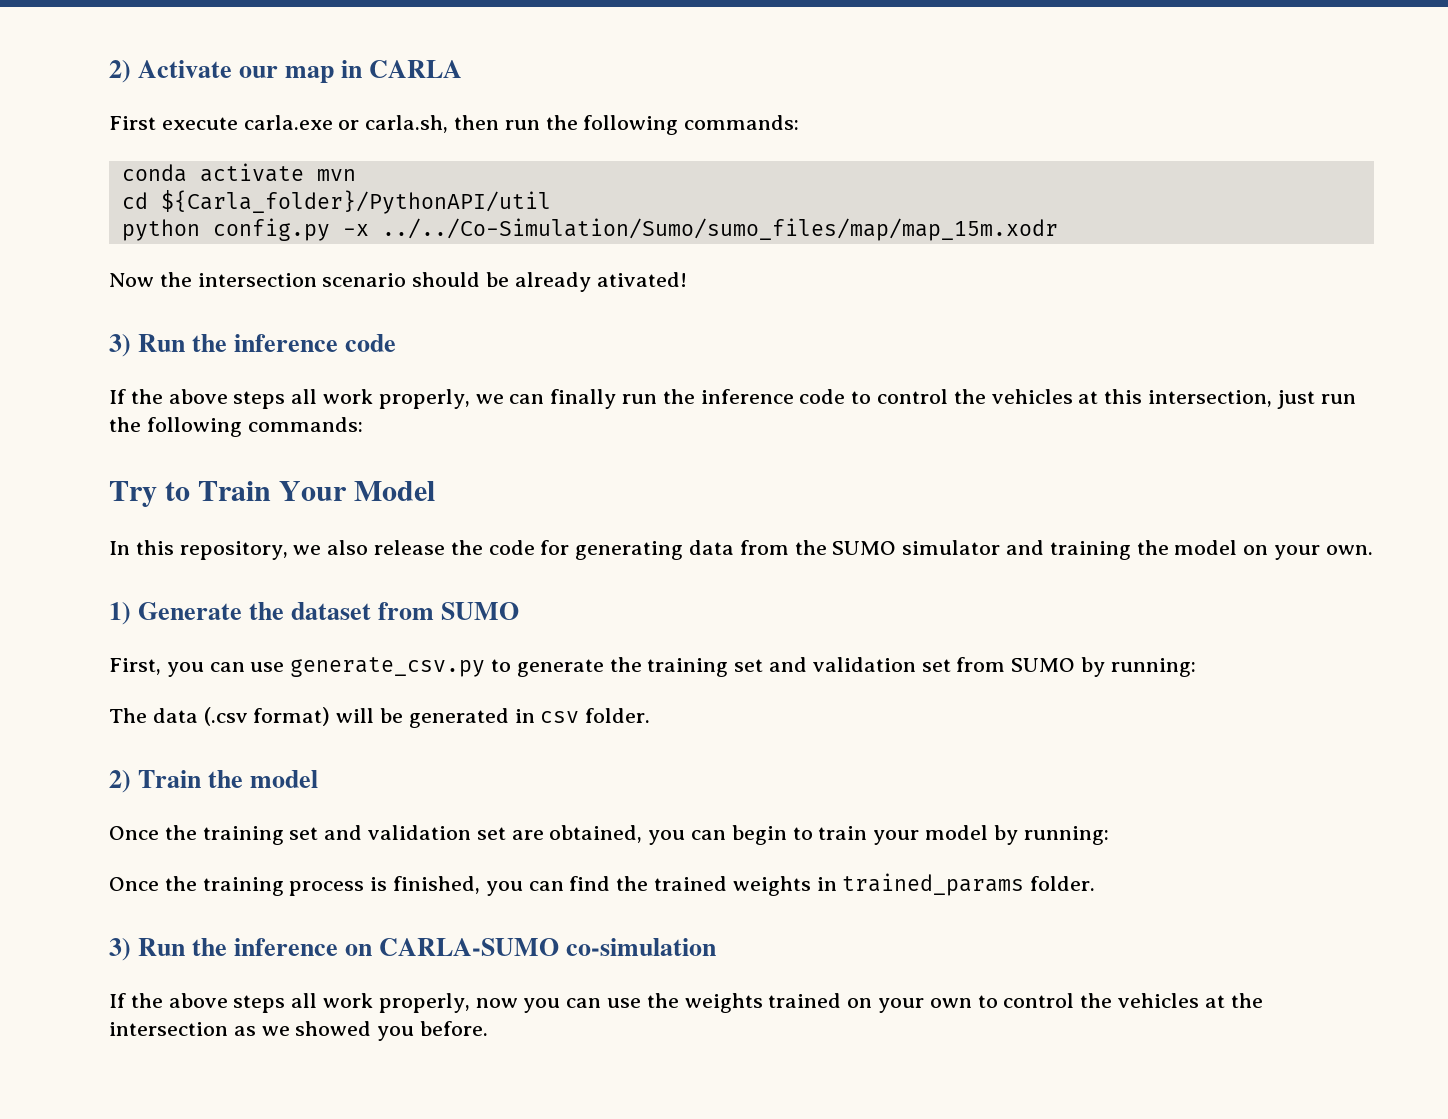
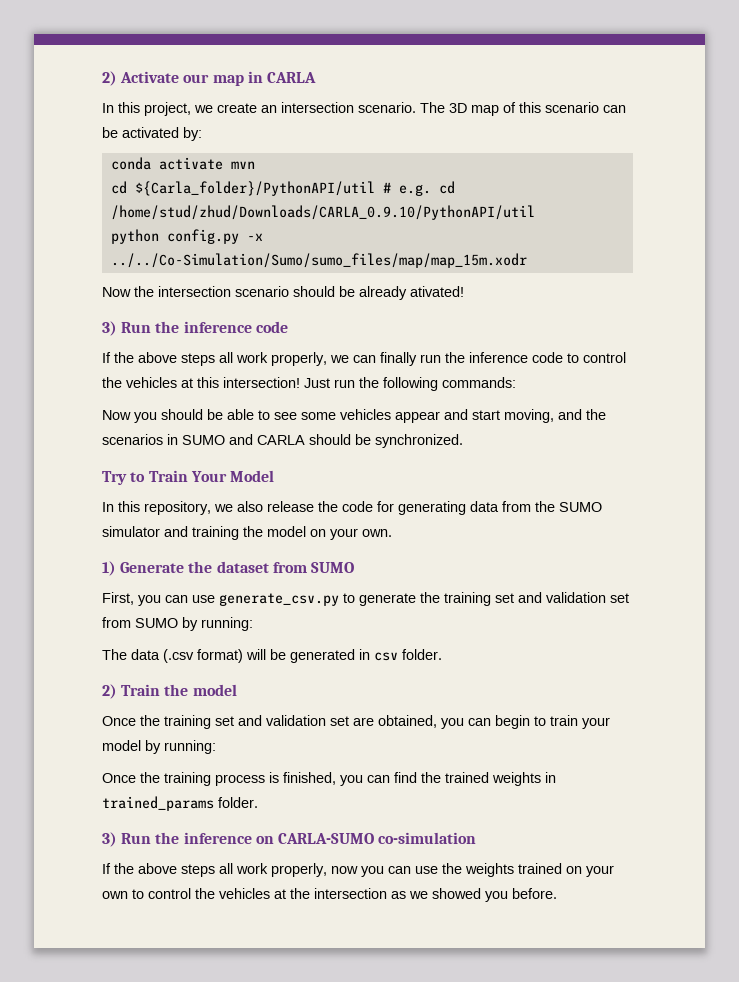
[109,115,800,135] First execute carla.exe or carla.sh, then run the following commands: -> [102,102,626,116] [102,127,202,141] In this project, we create an intersection scenario. The 3D map of this scenario can be activated by:
(551, 202) none -> [382,181,455,196] [110,205,535,220] # e.g. cd /home/stud/zhud/Downloads/CARLA_0.9.10/PythonAPI/util
[1148,390,1356,409] [109,417,363,437] intersection, just run the following commands: -> [223,377,516,391] [102,409,606,423] [102,434,463,448] intersection! Just run the following commands: // Now you should be able to see some vehicles appear and start moving, and the scenarios in SUMO and CARLA should be synchronized.

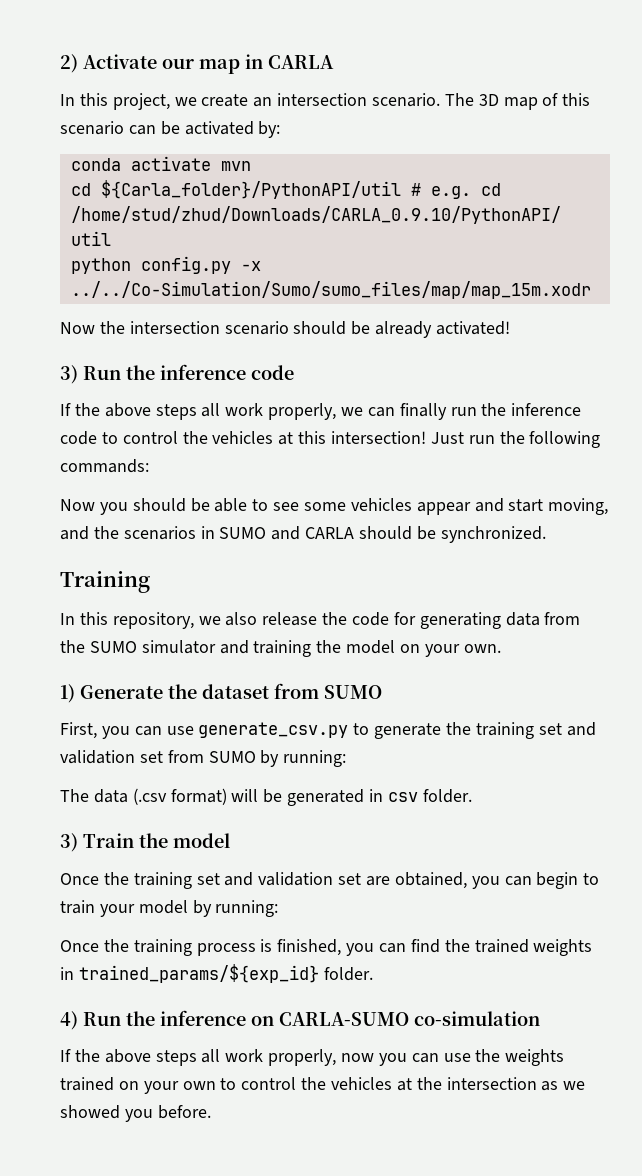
[410,286,464,297] ativated! -> [436,321,511,335] activated!
[102,470,275,485] Try to Train Your Model -> [60,571,150,593] Training
[102,684,117,699] 2) -> [60,833,78,852] 3)
[102,796,258,811] [102,832,117,847] trained_params folder. // 3) -> [78,964,373,983] [60,1011,78,1030] trained_params/${exp_id} folder. // 4)

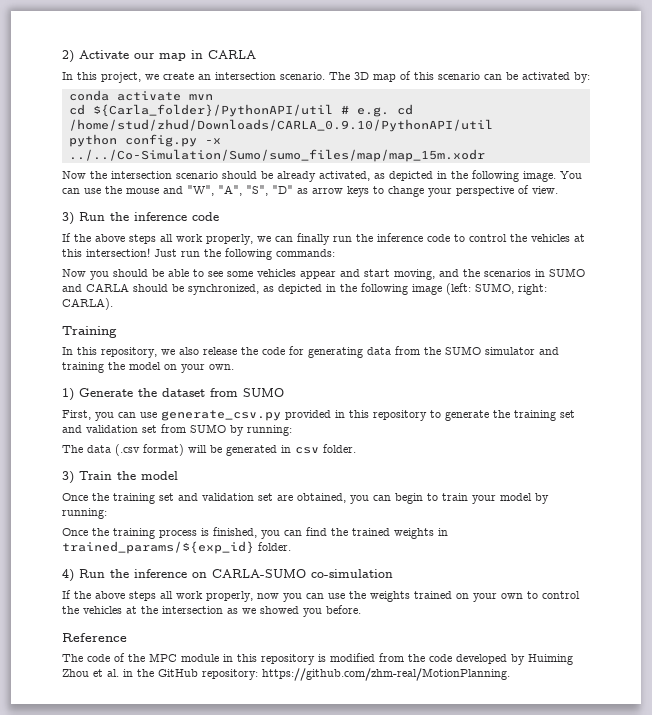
[436,321,511,335] activated! -> [319,170,582,182] [62,185,558,197] activated, as depicted in the following image. You can use the mouse and "W", "A", "S", "D" as arrow keys to change your perspective of view.
[440,526,546,543] synchronized. -> [188,283,547,295] [62,298,113,310] synchronized, as depicted in the following image (left: SUMO, right: CARLA).
(349, 730) none -> [285,410,427,421] provided in this repository
(211, 1112) none -> [62,633,127,642] [62,653,573,665] [62,668,510,681] // Reference // The code of the MPC module in this repository is modified from the code developed by Huiming Zhou et al. in the GitHub repository: https://github.com/zhm-real/MotionPlanning.

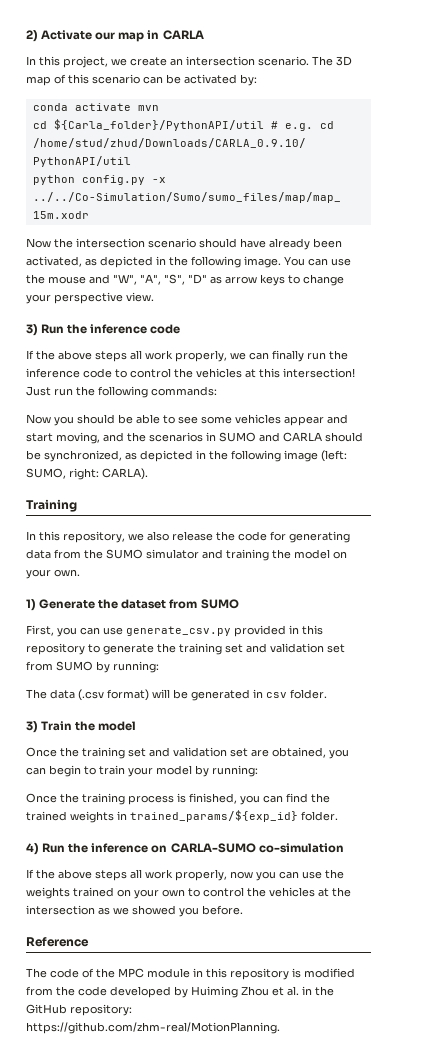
[261,171,316,182] be already -> [240,238,342,250] have already been
[518,185,529,194] of -> (123, 298) none

